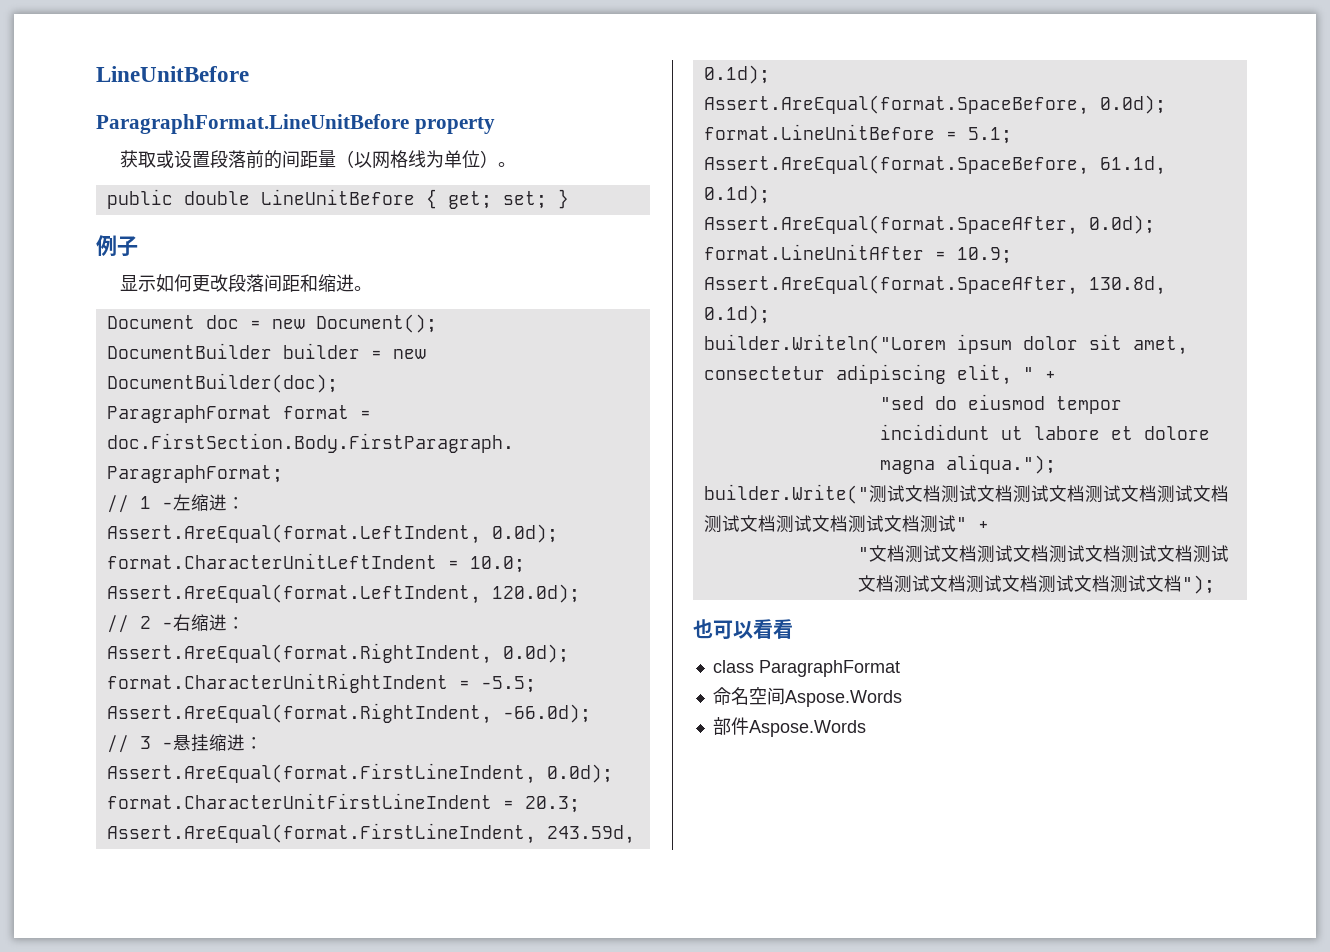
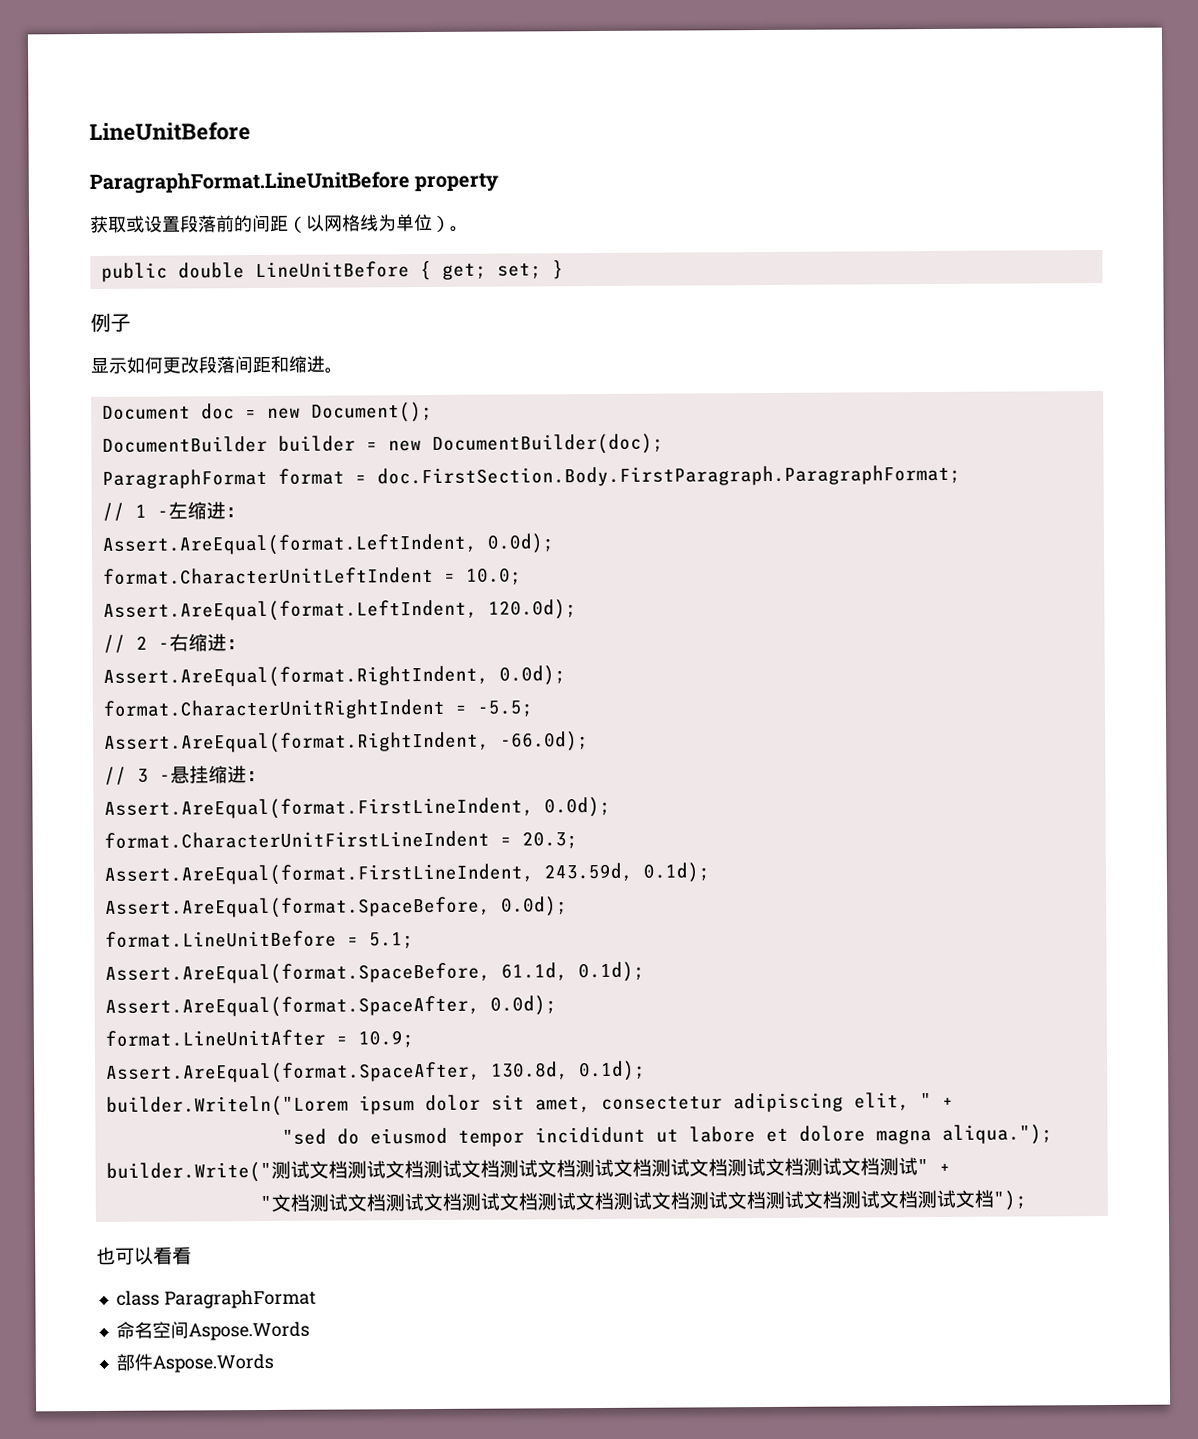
[318,150,337,168] 量 -> (289, 223) none

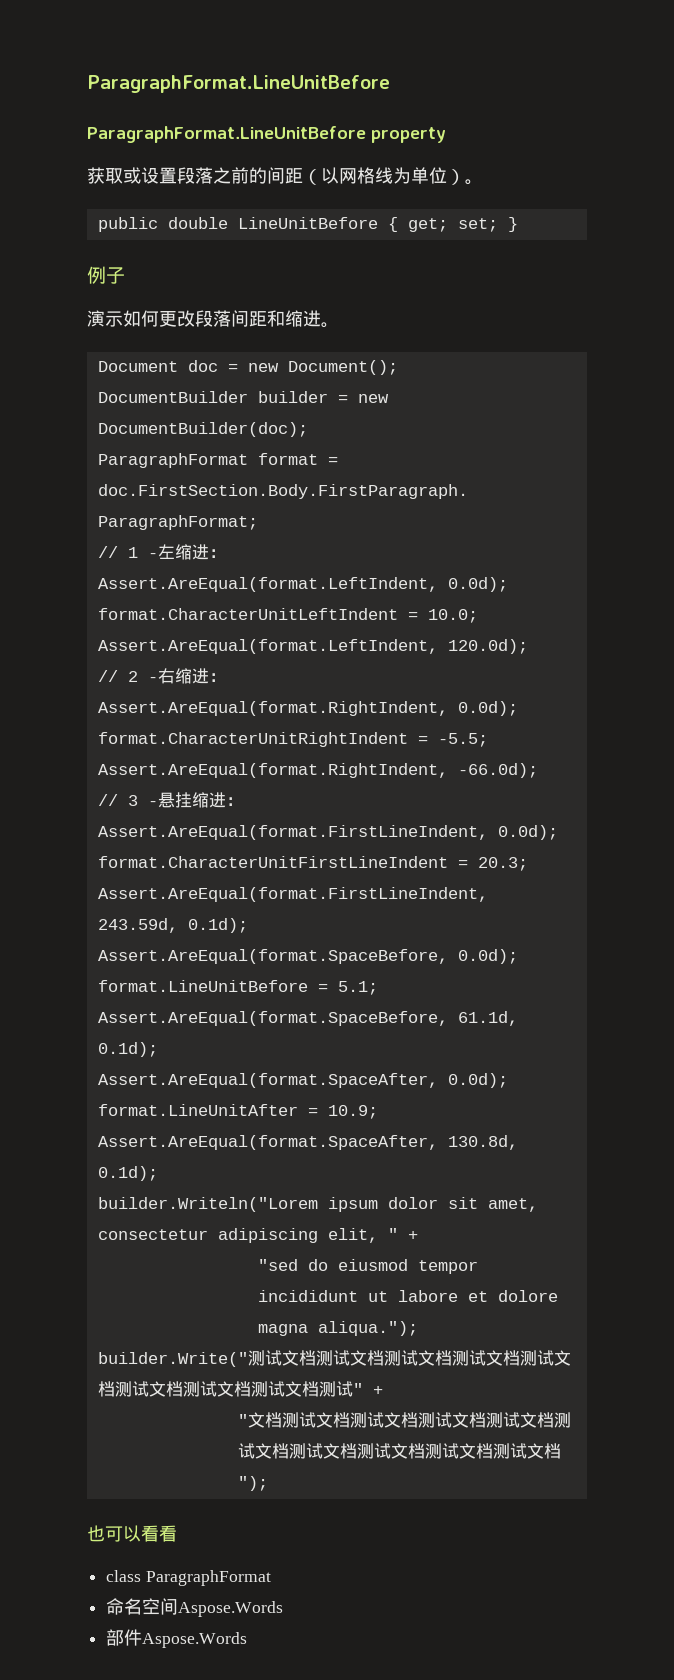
[89,122,251,142] LineUnitBefore -> [87,75,390,93] ParagraphFormat.LineUnitBefore
(217, 224) none -> [213,167,231,184] 之
[90,357,109,374] 显 -> [87,310,105,327] 演

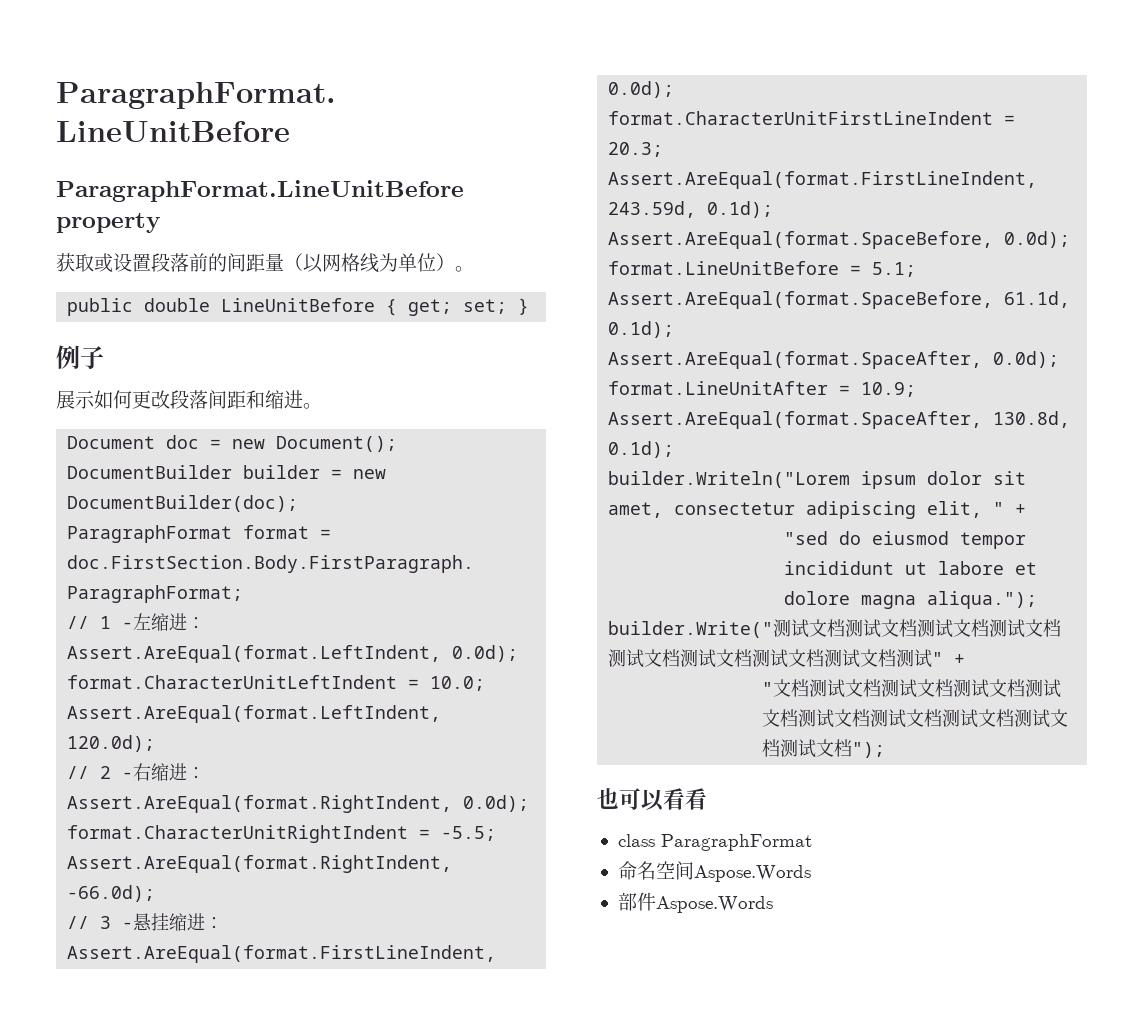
[213,167,231,184] 之 -> (189, 262) none
(303, 176) none -> [265,253,284,271] 量
[87,310,105,327] 演 -> [56,390,75,409] 展

